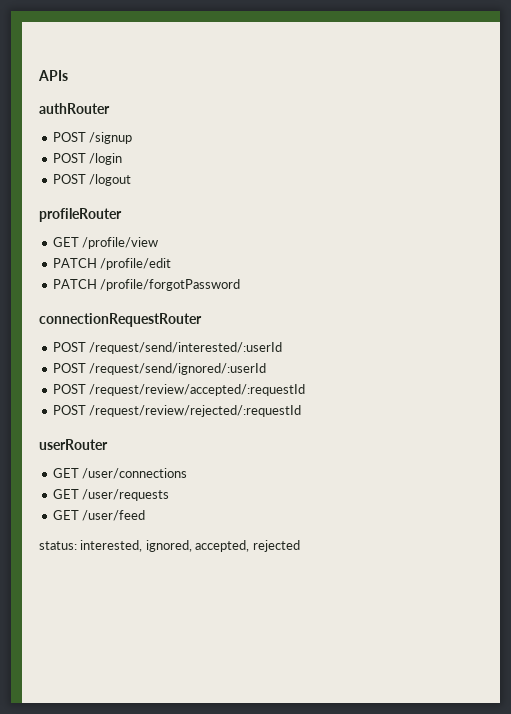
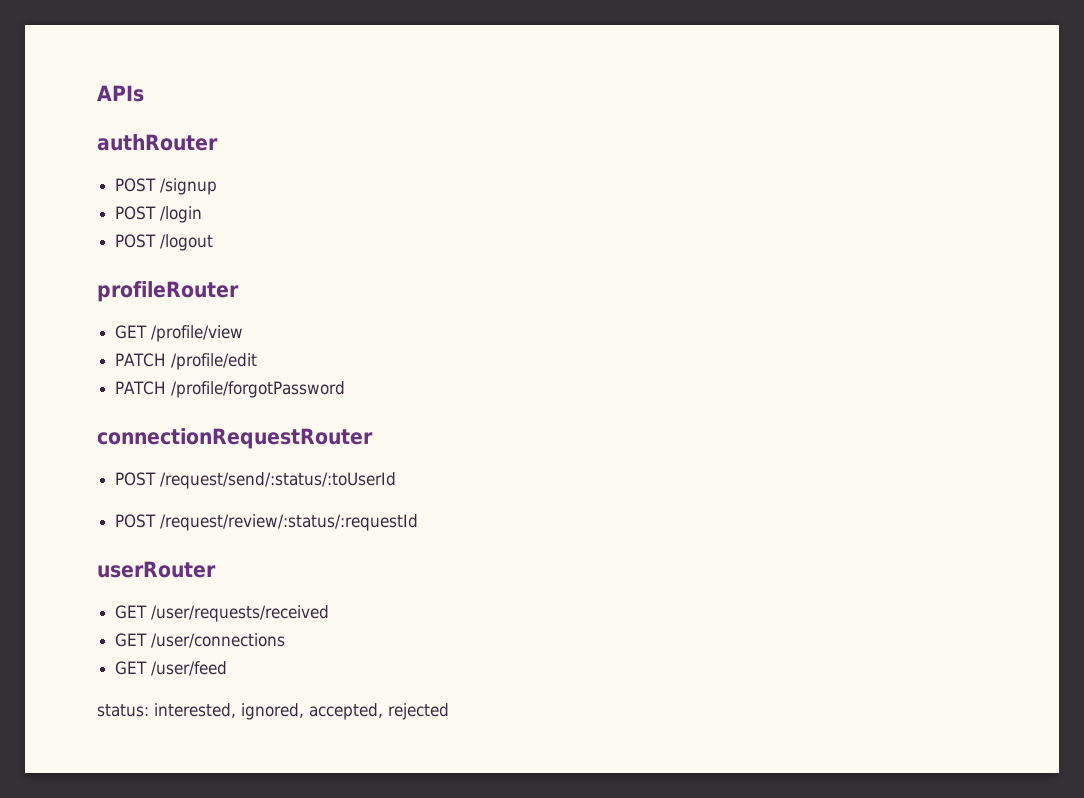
[89,342,283,354] [52,363,267,375] [52,384,306,396] [52,405,302,417] /request/send/interested/:userId // POST /request/send/ignored/:userId // POST /request/review/accepted/:requestId // POST /request/review/rejected/:requestId -> [160,472,397,489] [115,514,419,531] /request/send/:status/:toUserId // POST /request/review/:status/:requestId
[82,468,188,479] [52,489,170,501] /user/connections // GET /user/requests -> [151,605,330,622] [115,633,286,648] /user/requests/received // GET /user/connections

